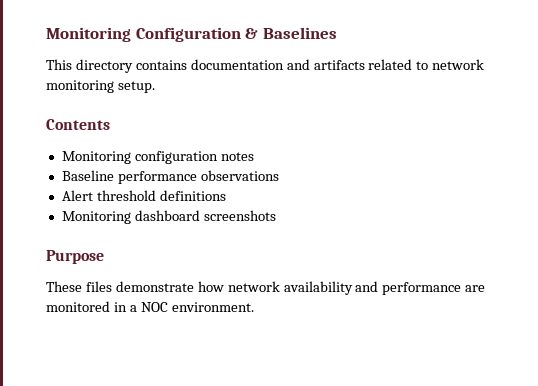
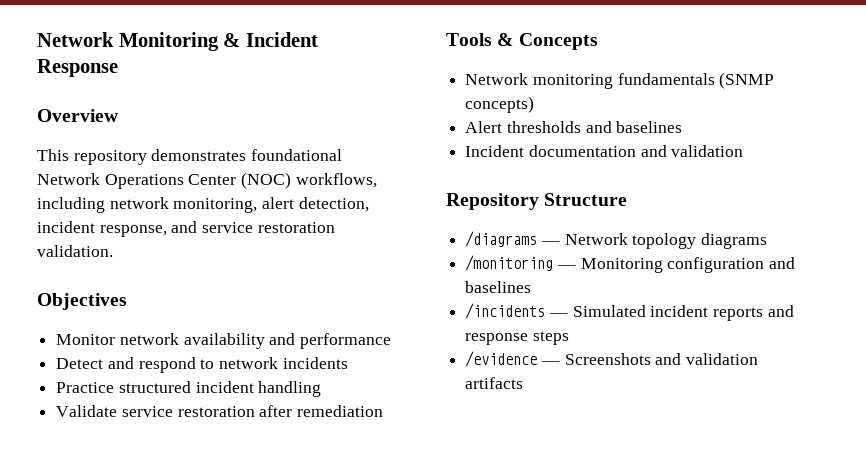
[46,27,337,42] [46,59,485,73] [46,80,155,93] [46,119,110,130] [61,151,254,164] [61,170,279,184] [61,190,226,201] [61,210,276,224] [46,250,104,264] [46,281,486,295] [46,301,254,312] Monitoring Configuration & Baselines // This directory contains documentation and artifacts related to network monitoring setup. // Contents // Monitoring configuration notes // Baseline performance observations // Alert threshold definitions // Monitoring dashboard screenshots // Purpose // These files demonstrate how network availability and performance are monitored in a NOC environment. -> [37,32,318,51] [37,59,118,77] [37,109,118,122] [37,149,343,165] [37,172,377,189] [37,197,369,213] [37,221,335,237] [37,245,113,257] [37,293,127,310] [56,333,392,349] [56,357,348,373] [56,381,322,397] [56,405,384,417] [446,33,598,50] [465,72,775,89] [465,96,535,113] [465,121,683,133] [465,145,744,157] [446,193,628,210] [465,231,768,249] [465,255,796,273] [465,281,532,293] [465,303,794,321] [465,331,569,345] [465,351,759,367] [465,377,524,389] Network Monitoring & Incident Response // Overview // This repository demonstrates foundational Network Operations Center (NOC) workflows, including network monitoring, alert detection, incident response, and service restoration validation. // Objectives // Monitor network availability and performance // Detect and respond to network incidents // Practice structured incident handling // Validate service restoration after remediation // Tools & Concepts // Network monitoring fundamentals (SNMP concepts) // Alert thresholds and baselines // Incident documentation and validation // Repository Structure // /diagrams — Network topology diagrams // /monitoring — Monitoring configuration and baselines // /incidents — Simulated incident reports and response steps // /evidence — Screenshots and validation artifacts

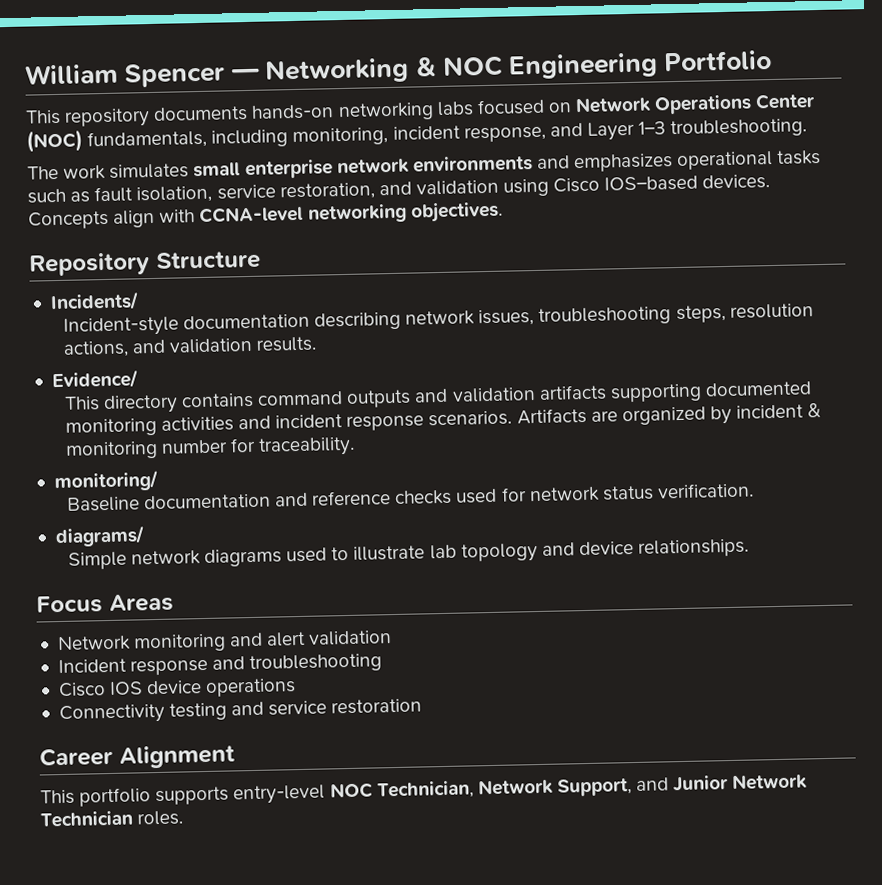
[37,32,318,51] [37,59,118,77] [37,109,118,122] [37,149,343,165] [37,172,377,189] [37,197,369,213] [37,221,335,237] [37,245,113,257] [37,293,127,310] [56,333,392,349] [56,357,348,373] [56,381,322,397] [56,405,384,417] [446,33,598,50] [465,72,775,89] [465,96,535,113] [465,121,683,133] [465,145,744,157] [446,193,628,210] [465,231,768,249] [465,255,796,273] [465,281,532,293] [465,303,794,321] [465,331,569,345] [465,351,759,367] [465,377,524,389] Network Monitoring & Incident Response // Overview // This repository demonstrates foundational Network Operations Center (NOC) workflows, including network monitoring, alert detection, incident response, and service restoration validation. // Objectives // Monitor network availability and performance // Detect and respond to network incidents // Practice structured incident handling // Validate service restoration after remediation // Tools & Concepts // Network monitoring fundamentals (SNMP concepts) // Alert thresholds and baselines // Incident documentation and validation // Repository Structure // /diagrams — Network topology diagrams // /monitoring — Monitoring configuration and baselines // /incidents — Simulated incident reports and response steps // /evidence — Screenshots and validation artifacts -> [25,49,773,88] [25,93,816,128] [26,118,808,153] [27,149,822,180] [27,174,771,204] [28,201,503,230] [28,250,261,277] [49,291,139,312] [62,303,814,337] [62,336,318,358] [51,369,138,390] [63,381,812,415] [64,403,822,437] [64,436,356,460] [53,469,158,493] [66,482,754,512] [54,525,145,548] [67,538,750,570] [36,593,174,614] [56,630,393,653] [57,653,383,676] [57,678,297,698] [58,698,423,725] [39,744,235,769] [40,773,808,807] [40,810,184,828] William Spencer — Networking & NOC Engineering Portfolio // This repository documents hands-on networking labs focused on Network Operations Center (NOC) fundamentals, including monitoring, incident response, and Layer 1–3 troubleshooting. // The work simulates small enterprise network environments and emphasizes operational tasks such as fault isolation, service restoration, and validation using Cisco IOS–based devices. Concepts align with CCNA-level networking objectives. // Repository Structure // Incidents/ // Incident-style documentation describing network issues, troubleshooting steps, resolution actions, and validation results. // Evidence/ // This directory contains command outputs and validation artifacts supporting documented monitoring activities and incident response scenarios. Artifacts are organized by incident & monitoring number for traceability. // monitoring/ // Baseline documentation and reference checks used for network status verification. // diagrams/ // Simple network diagrams used to illustrate lab topology and device relationships. // Focus Areas // Network monitoring and alert validation // Incident response and troubleshooting // Cisco IOS device operations // Connectivity testing and service restoration // Career Alignment // This portfolio supports entry-level NOC Technician, Network Support, and Junior Network Technician roles.

